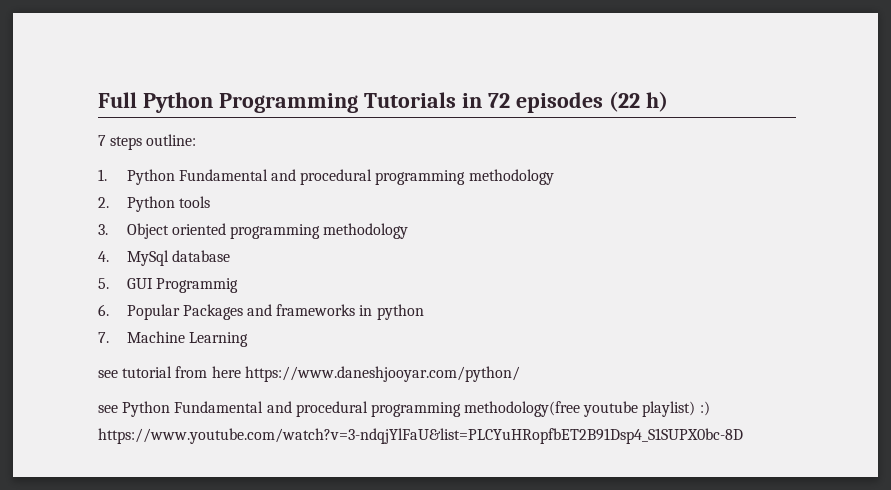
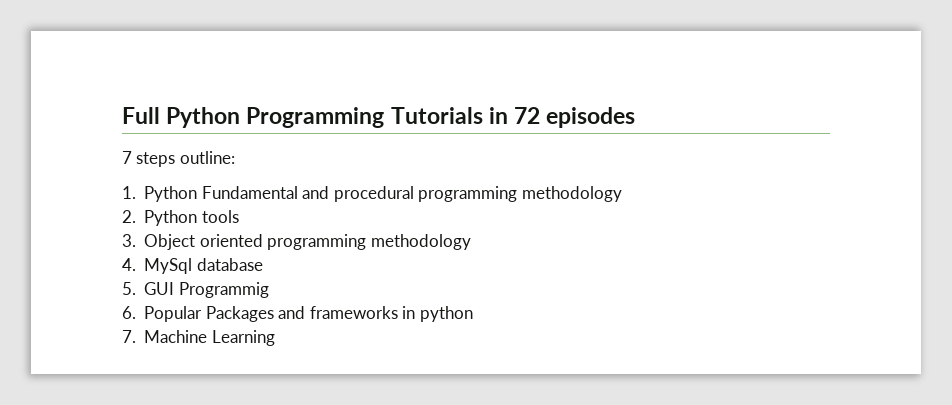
[608,91,668,112] (22 h) -> (636, 117) none
[98,366,520,382] [98,401,710,417] [98,428,743,444] // see tutorial from here https://www.daneshjooyar.com/python/ // see Python Fundamental and procedural programming methodology(free youtube playlist) :) https://www.youtube.com/watch?v=3-ndqjYlFaU&list=PLCYuHRopfbET2B91Dsp4_S1SUPX0bc-8D -> (275, 338) none

